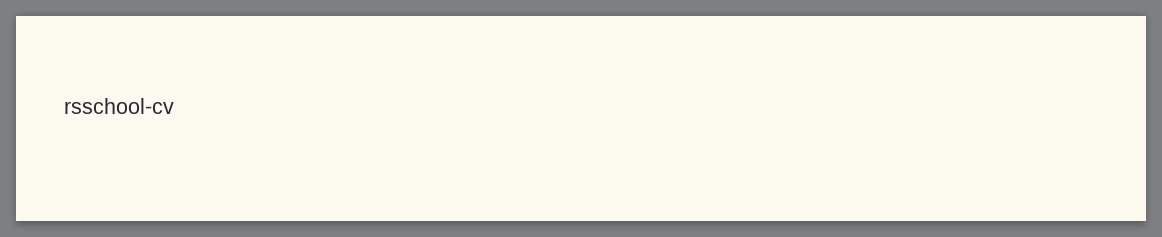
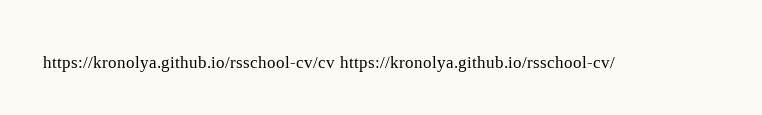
[64,98,174,114] rsschool-cv -> [43,56,615,72] https://kronolya.github.io/rsschool-cv/cv https://kronolya.github.io/rsschool-cv/

